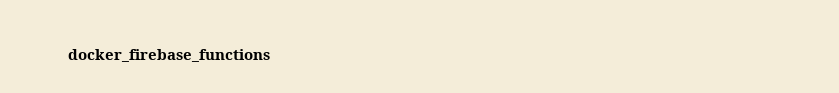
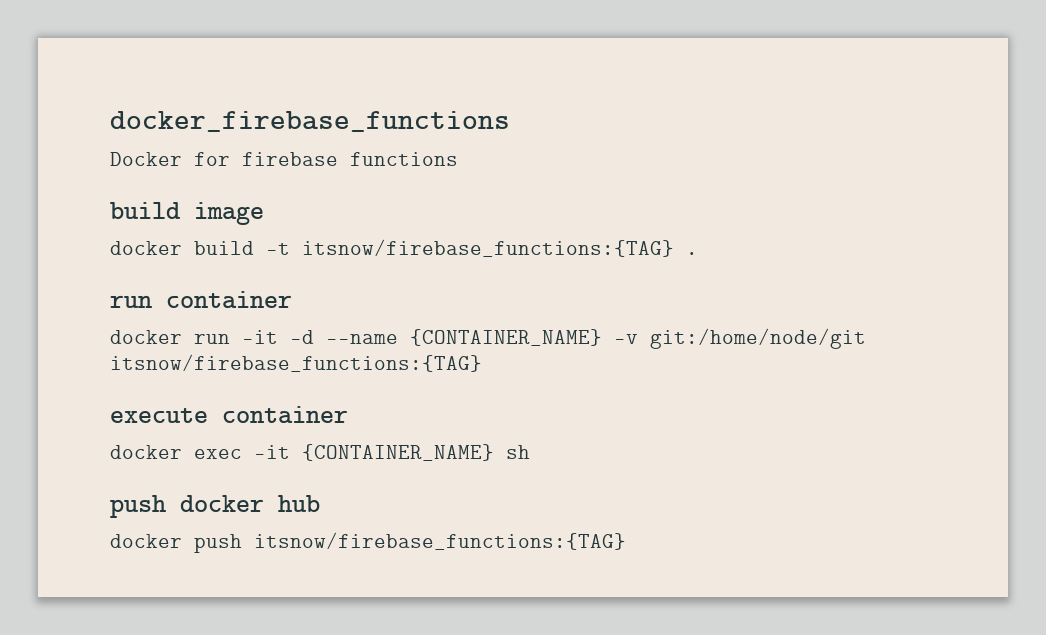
(270, 55) none -> [110,152,458,166] [110,202,264,225] [110,239,698,257] [110,291,292,309] [110,328,866,349] [110,354,482,372] [110,406,348,424] [110,444,530,461] [110,495,320,518] [110,532,626,553] // Docker for firebase functions // build image // docker build -t itsnow/firebase_functions:{TAG} . // run container // docker run -it -d --name {CONTAINER_NAME} -v git:/home/node/git itsnow/firebase_functions:{TAG} // execute container // docker exec -it {CONTAINER_NAME} sh // push docker hub // docker push itsnow/firebase_functions:{TAG}

